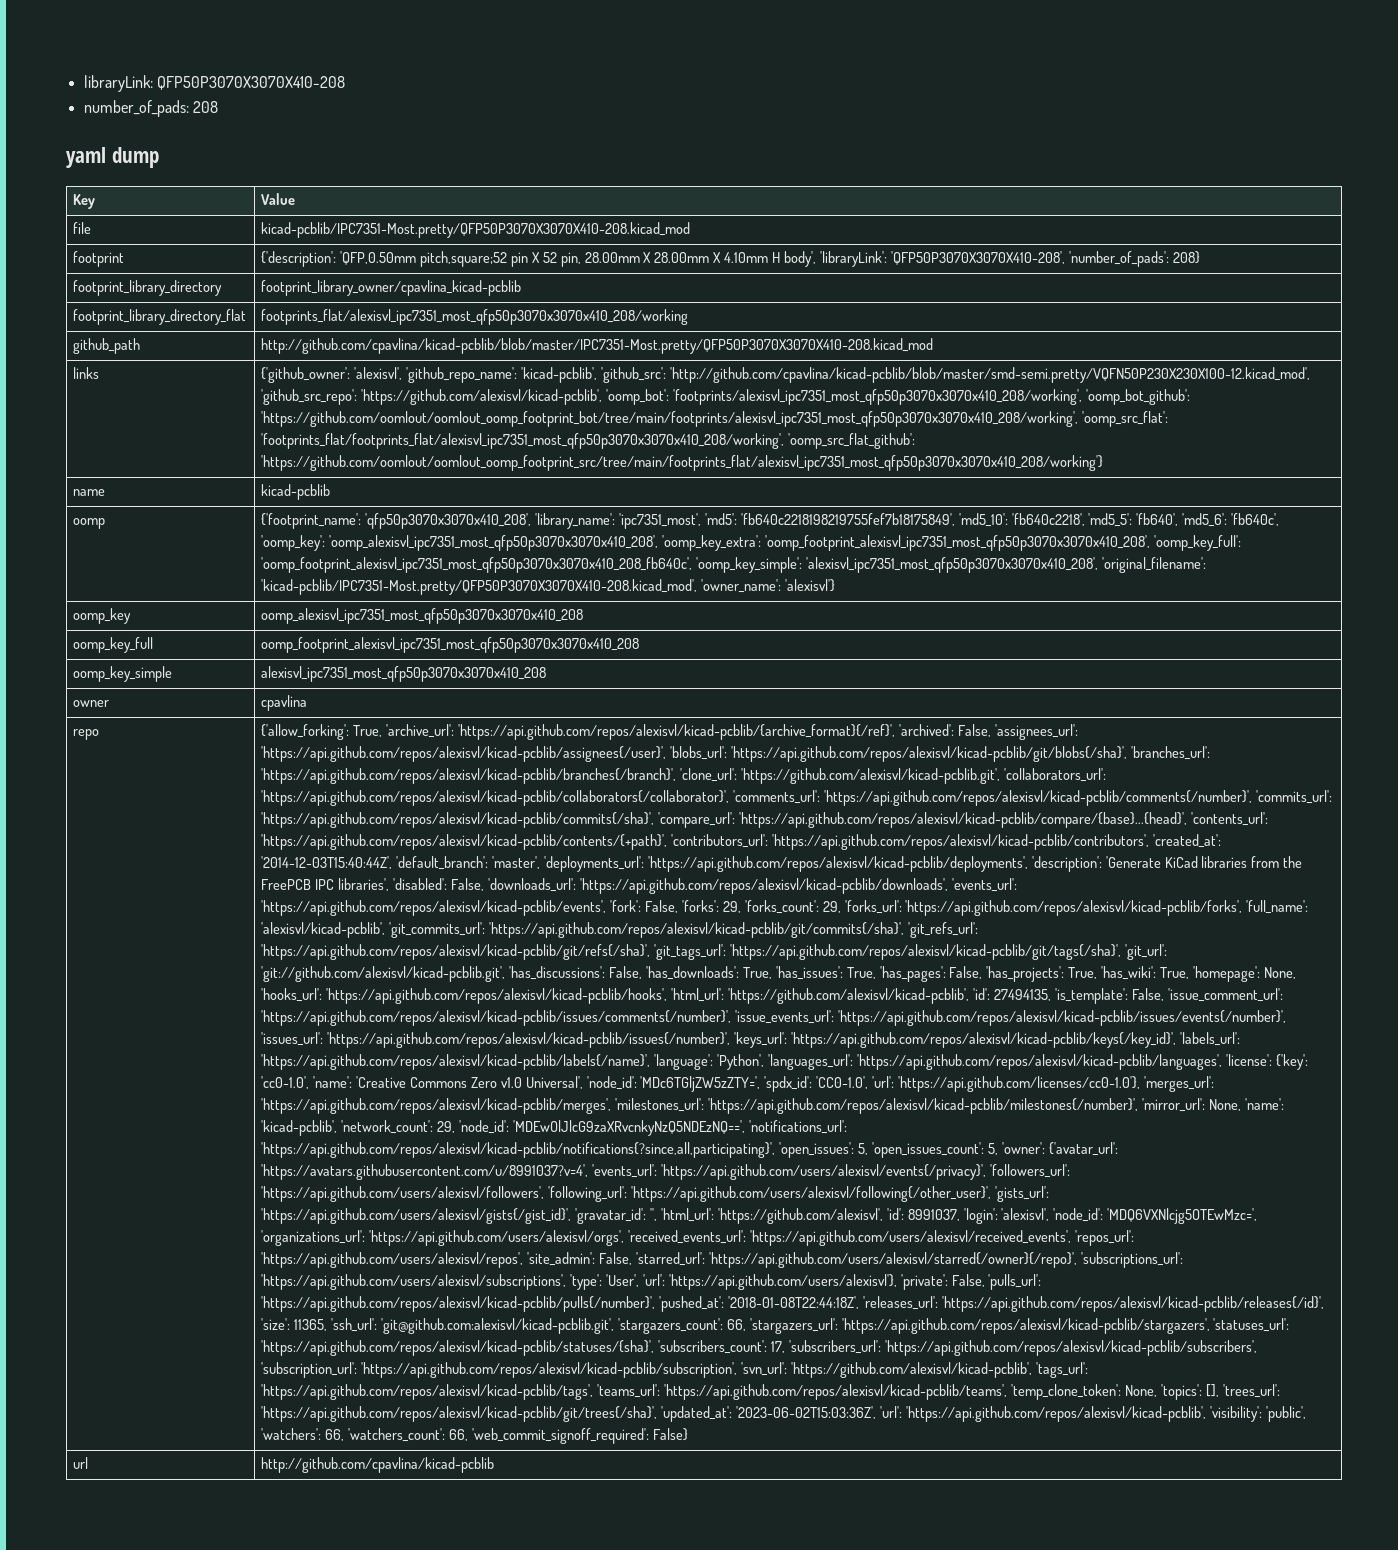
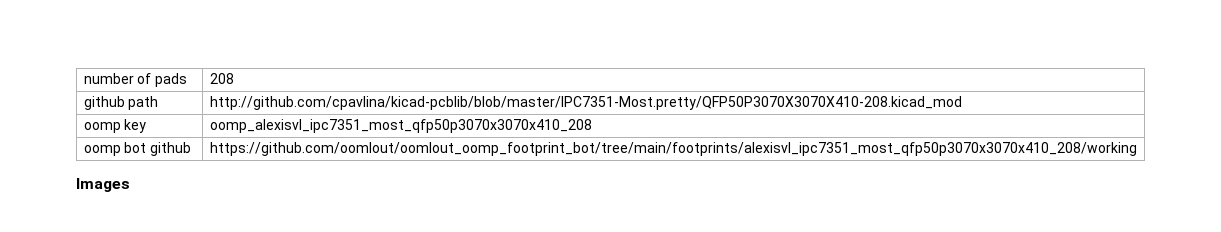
[83,75,345,92] [83,100,218,117] [66,147,159,168] [73,194,96,209] [261,193,296,205] [73,222,92,234] [261,222,691,238] [73,251,125,267] [261,251,1200,267] [73,280,223,296] [261,280,522,296] [73,309,247,325] [261,309,689,325] [73,338,141,354] [261,338,934,354] [73,367,100,379] [261,367,1310,383] [261,389,1190,405] [261,411,1169,427] [261,433,916,449] [261,455,1104,471] [73,489,106,496] [261,484,331,500] [73,518,106,529] [261,513,1280,529] [261,535,1241,551] [261,557,1206,573] [261,579,835,595] [73,608,132,624] [261,608,584,624] [73,637,154,653] [261,637,640,653] [73,666,173,682] [261,666,547,682] [73,700,110,707] [261,695,308,711] [73,729,100,740] [261,724,1078,740] [261,746,1210,762] [261,768,1106,784] [261,790,1332,806] [261,812,1268,828] [261,834,1221,850] [261,856,1303,872] [261,878,1017,894] [261,900,1309,916] [261,922,978,938] [261,944,1167,960] [261,966,1296,982] [261,988,1284,1004] [261,1010,1286,1026] [261,1032,1240,1048] [261,1054,1308,1070] [261,1076,1215,1092] [261,1098,1284,1114] [261,1120,847,1136] [261,1142,1118,1158] [261,1164,1070,1180] [261,1186,1049,1202] [261,1208,1258,1224] [261,1230,1134,1246] [261,1252,1183,1268] [261,1274,1042,1290] [261,1296,1324,1312] [261,1318,1290,1334] [261,1340,1257,1356] [261,1362,1088,1378] [261,1384,1280,1400] [261,1406,1306,1422] [261,1428,688,1444] [73,1457,89,1469] [261,1457,495,1473] libraryLink: QFP50P3070X3070X410-208 // number_of_pads: 208 // yaml dump // Key | Value // file | kicad-pcblib/IPC7351-Most.pretty/QFP50P3070X3070X410-208.kicad_mod // footprint | {'description': 'QFP,0.50mm pitch,square;52 pin X 52 pin, 28.00mm X 28.00mm X 4.10mm H body', 'libraryLink': 'QFP50P3070X3070X410-208', 'number_of_pads': 208} // footprint_library_directory | footprint_library_owner/cpavlina_kicad-pcblib // footprint_library_directory_flat | footprints_flat/alexisvl_ipc7351_most_qfp50p3070x3070x410_208/working // github_path | http://github.com/cpavlina/kicad-pcblib/blob/master/IPC7351-Most.pretty/QFP50P3070X3070X410-208.kicad_mod // links | {'github_owner': 'alexisvl', 'github_repo_name': 'kicad-pcblib', 'github_src': 'http://github.com/cpavlina/kicad-pcblib/blob/master/smd-semi.pretty/VQFN50P230X230X100-12.kicad_mod', 'github_src_repo': 'https://github.com/alexisvl/kicad-pcblib', 'oomp_bot': 'footprints/alexisvl_ipc7351_most_qfp50p3070x3070x410_208/working', 'oomp_bot_github': 'https://github.com/oomlout/oomlout_oomp_footprint_bot/tree/main/footprints/alexisvl_ipc7351_most_qfp50p3070x3070x410_208/working', 'oomp_src_flat': 'footprints_flat/footprints_flat/alexisvl_ipc7351_most_qfp50p3070x3070x410_208/working', 'oomp_src_flat_github': 'https://github.com/oomlout/oomlout_oomp_footprint_src/tree/main/footprints_flat/alexisvl_ipc7351_most_qfp50p3070x3070x410_208/working'} // name | kicad-pcblib // oomp | {'footprint_name': 'qfp50p3070x3070x410_208', 'library_name': 'ipc7351_most', 'md5': 'fb640c2218198219755fef7b18175849', 'md5_10': 'fb640c2218', 'md5_5': 'fb640', 'md5_6': 'fb640c', 'oomp_key': 'oomp_alexisvl_ipc7351_most_qfp50p3070x3070x410_208', 'oomp_key_extra': 'oomp_footprint_alexisvl_ipc7351_most_qfp50p3070x3070x410_208', 'oomp_key_full': 'oomp_footprint_alexisvl_ipc7351_most_qfp50p3070x3070x410_208_fb640c', 'oomp_key_simple': 'alexisvl_ipc7351_most_qfp50p3070x3070x410_208', 'original_filename': 'kicad-pcblib/IPC7351-Most.pretty/QFP50P3070X3070X410-208.kicad_mod', 'owner_name': 'alexisvl'} // oomp_key | oomp_alexisvl_ipc7351_most_qfp50p3070x3070x410_208 // oomp_key_full | oomp_footprint_alexisvl_ipc7351_most_qfp50p3070x3070x410_208 // oomp_key_simple | alexisvl_ipc7351_most_qfp50p3070x3070x410_208 // owner | cpavlina // repo | {'allow_forking': True, 'archive_url': 'https://api.github.com/repos/alexisvl/kicad-pcblib/{archive_format}{/ref}', 'archived': False, 'assignees_url': 'https://api.github.com/repos/alexisvl/kicad-pcblib/assignees{/user}', 'blobs_url': 'https://api.github.com/repos/alexisvl/kicad-pcblib/git/blobs{/sha}', 'branches_url': 'https://api.github.com/repos/alexisvl/kicad-pcblib/branches{/branch}', 'clone_url': 'https://github.com/alexisvl/kicad-pcblib.git', 'collaborators_url': 'https://api.github.com/repos/alexisvl/kicad-pcblib/collaborators{/collaborator}', 'comments_url': 'https://api.github.com/repos/alexisvl/kicad-pcblib/comments{/number}', 'commits_url': 'https://api.github.com/repos/alexisvl/kicad-pcblib/commits{/sha}', 'compare_url': 'https://api.github.com/repos/alexisvl/kicad-pcblib/compare/{base}...{head}', 'contents_url': 'https://api.github.com/repos/alexisvl/kicad-pcblib/contents/{+path}', 'contributors_url': 'https://api.github.com/repos/alexisvl/kicad-pcblib/contributors', 'created_at': '2014-12-03T15:40:44Z', 'default_branch': 'master', 'deployments_url': 'https://api.github.com/repos/alexisvl/kicad-pcblib/deployments', 'description': 'Generate KiCad libraries from the FreePCB IPC libraries', 'disabled': False, 'downloads_url': 'https://api.github.com/repos/alexisvl/kicad-pcblib/downloads', 'events_url': 'https://api.github.com/repos/alexisvl/kicad-pcblib/events', 'fork': False, 'forks': 29, 'forks_count': 29, 'forks_url': 'https://api.github.com/repos/alexisvl/kicad-pcblib/forks', 'full_name': 'alexisvl/kicad-pcblib', 'git_commits_url': 'https://api.github.com/repos/alexisvl/kicad-pcblib/git/commits{/sha}', 'git_refs_url': 'https://api.github.com/repos/alexisvl/kicad-pcblib/git/refs{/sha}', 'git_tags_url': 'https://api.github.com/repos/alexisvl/kicad-pcblib/git/tags{/sha}', 'git_url': 'git://github.com/alexisvl/kicad-pcblib.git', 'has_discussions': False, 'has_downloads': True, 'has_issues': True, 'has_pages': False, 'has_projects': True, 'has_wiki': True, 'homepage': None, 'hooks_url': 'https://api.github.com/repos/alexisvl/kicad-pcblib/hooks', 'html_url': 'https://github.com/alexisvl/kicad-pcblib', 'id': 27494135, 'is_template': False, 'issue_comment_url': 'https://api.github.com/repos/alexisvl/kicad-pcblib/issues/comments{/number}', 'issue_events_url': 'https://api.github.com/repos/alexisvl/kicad-pcblib/issues/events{/number}', 'issues_url': 'https://api.github.com/repos/alexisvl/kicad-pcblib/issues{/number}', 'keys_url': 'https://api.github.com/repos/alexisvl/kicad-pcblib/keys{/key_id}', 'labels_url': 'https://api.github.com/repos/alexisvl/kicad-pcblib/labels{/name}', 'language': 'Python', 'languages_url': 'https://api.github.com/repos/alexisvl/kicad-pcblib/languages', 'license': {'key': 'cc0-1.0', 'name': 'Creative Commons Zero v1.0 Universal', 'node_id': 'MDc6TGljZW5zZTY=', 'spdx_id': 'CC0-1.0', 'url': 'https://api.github.com/licenses/cc0-1.0'}, 'merges_url': 'https://api.github.com/repos/alexisvl/kicad-pcblib/merges', 'milestones_url': 'https://api.github.com/repos/alexisvl/kicad-pcblib/milestones{/number}', 'mirror_url': None, 'name': 'kicad-pcblib', 'network_count': 29, 'node_id': 'MDEwOlJlcG9zaXRvcnkyNzQ5NDEzNQ==', 'notifications_url': 'https://api.github.com/repos/alexisvl/kicad-pcblib/notifications{?since,all,participating}', 'open_issues': 5, 'open_issues_count': 5, 'owner': {'avatar_url': 'https://avatars.githubusercontent.com/u/8991037?v=4', 'events_url': 'https://api.github.com/users/alexisvl/events{/privacy}', 'followers_url': 'https://api.github.com/users/alexisvl/followers', 'following_url': 'https://api.github.com/users/alexisvl/following{/other_user}', 'gists_url': 'https://api.github.com/users/alexisvl/gists{/gist_id}', 'gravatar_id': '', 'html_url': 'https://github.com/alexisvl', 'id': 8991037, 'login': 'alexisvl', 'node_id': 'MDQ6VXNlcjg5OTEwMzc=', 'organizations_url': 'https://api.github.com/users/alexisvl/orgs', 'received_events_url': 'https://api.github.com/users/alexisvl/received_events', 'repos_url': 'https://api.github.com/users/alexisvl/repos', 'site_admin': False, 'starred_url': 'https://api.github.com/users/alexisvl/starred{/owner}{/repo}', 'subscriptions_url': 'https://api.github.com/users/alexisvl/subscriptions', 'type': 'User', 'url': 'https://api.github.com/users/alexisvl'}, 'private': False, 'pulls_url': 'https://api.github.com/repos/alexisvl/kicad-pcblib/pulls{/number}', 'pushed_at': '2018-01-08T22:44:18Z', 'releases_url': 'https://api.github.com/repos/alexisvl/kicad-pcblib/releases{/id}', 'size': 11365, 'ssh_url': 'git@github.com:alexisvl/kicad-pcblib.git', 'stargazers_count': 66, 'stargazers_url': 'https://api.github.com/repos/alexisvl/kicad-pcblib/stargazers', 'statuses_url': 'https://api.github.com/repos/alexisvl/kicad-pcblib/statuses/{sha}', 'subscribers_count': 17, 'subscribers_url': 'https://api.github.com/repos/alexisvl/kicad-pcblib/subscribers', 'subscription_url': 'https://api.github.com/repos/alexisvl/kicad-pcblib/subscription', 'svn_url': 'https://github.com/alexisvl/kicad-pcblib', 'tags_url': 'https://api.github.com/repos/alexisvl/kicad-pcblib/tags', 'teams_url': 'https://api.github.com/repos/alexisvl/kicad-pcblib/teams', 'temp_clone_token': None, 'topics': [], 'trees_url': 'https://api.github.com/repos/alexisvl/kicad-pcblib/git/trees{/sha}', 'updated_at': '2023-06-02T15:03:36Z', 'url': 'https://api.github.com/repos/alexisvl/kicad-pcblib', 'visibility': 'public', 'watchers': 66, 'watchers_count': 66, 'web_commit_signoff_required': False} // url | http://github.com/cpavlina/kicad-pcblib -> [83,73,188,87] [209,73,234,84] [83,96,159,110] [209,96,962,110] [83,119,147,133] [209,119,592,133] [83,142,192,156] [209,142,1137,156] [76,178,130,192] number of pads | 208 // github path | http://github.com/cpavlina/kicad-pcblib/blob/master/IPC7351-Most.pretty/QFP50P3070X3070X410-208.kicad_mod // oomp key | oomp_alexisvl_ipc7351_most_qfp50p3070x3070x410_208 // oomp bot github | https://github.com/oomlout/oomlout_oomp_footprint_bot/tree/main/footprints/alexisvl_ipc7351_most_qfp50p3070x3070x410_208/working // Images

